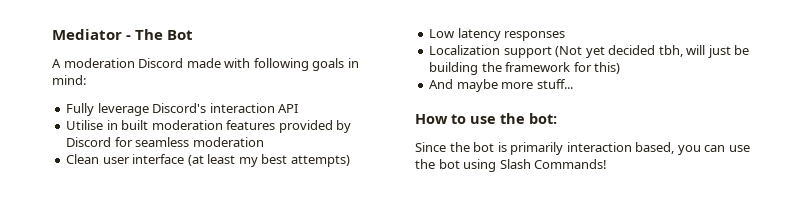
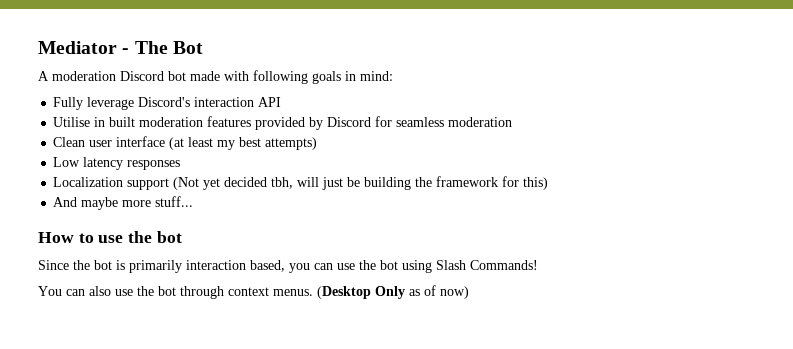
(184, 63) none -> [168,71,186,81] bot
[529,113,557,124] bot: -> [156,231,182,243] bot
(608, 164) none -> [38,285,469,299] // You can also use the bot through context menus. (Desktop Only as of now)

